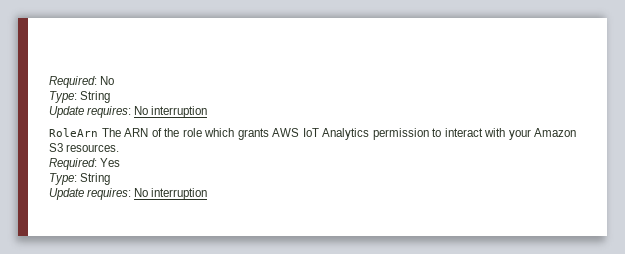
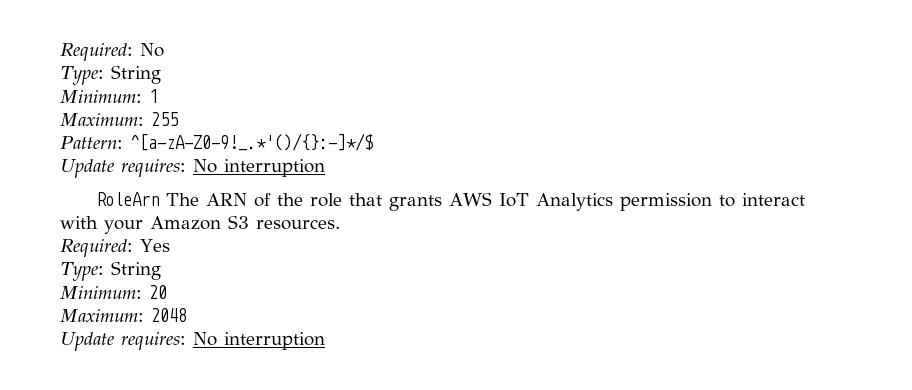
(111, 97) none -> [60,89,158,103] [60,112,178,126] [60,133,373,151] // Minimum: 1 // Maximum: 255 // Pattern: ^[a-zA-Z0-9!_.*'()/{}:-]*/$
[204,128,234,137] which -> [348,193,382,206] that
(111, 179) none -> [60,285,167,299] [60,308,187,322] // Minimum: 20 // Maximum: 2048

